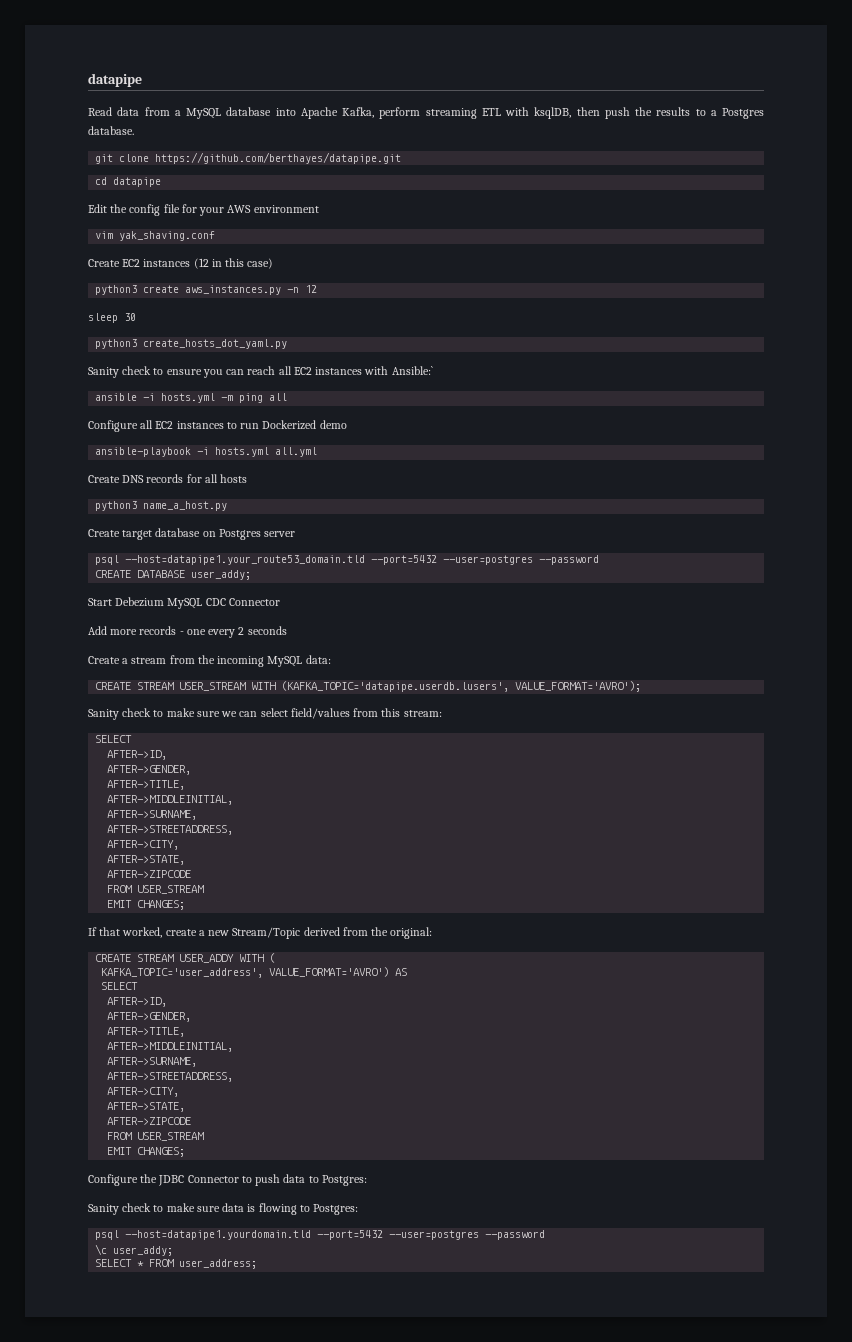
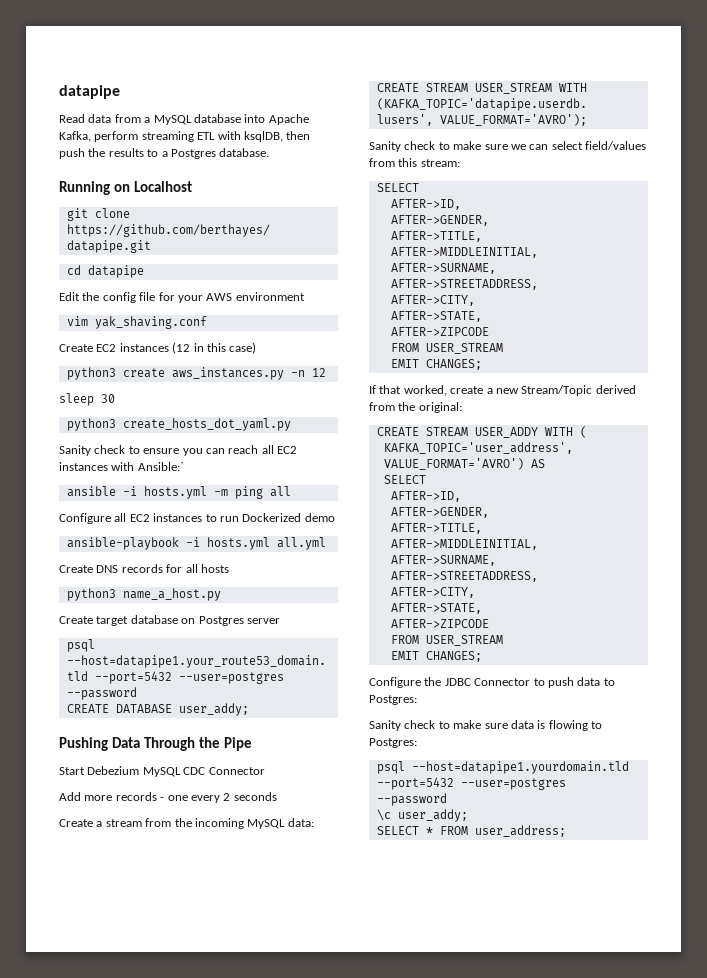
(134, 130) none -> [59,181,192,195] // Running on Localhost
(252, 575) none -> [59,737,252,751] // Pushing Data Through the Pipe

